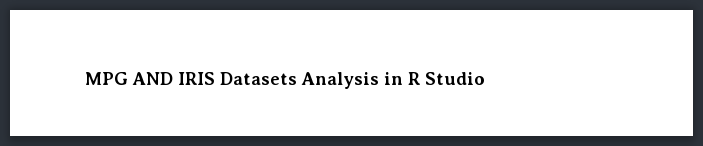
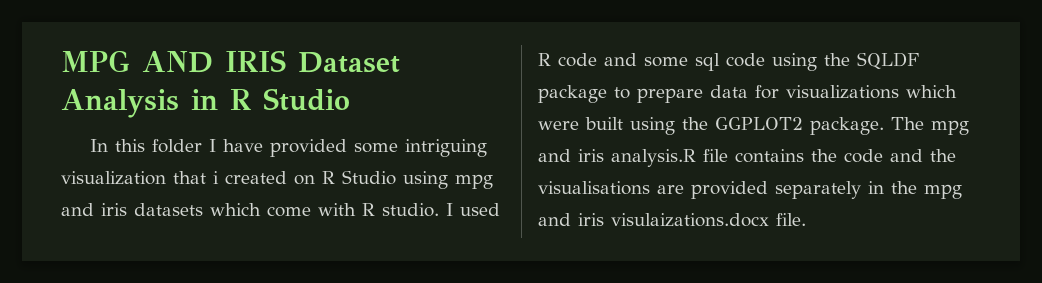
[220,72,297,85] Datasets -> [298,52,400,73] Dataset
(485, 78) none -> [89,139,487,157] [61,170,493,189] [61,203,500,217] [538,52,919,71] [538,85,957,103] [538,117,969,135] [538,149,956,167] [538,181,962,199] [538,213,806,227] // In this folder I have provided some intriguing visualization that i created on R Studio using mpg and iris datasets which come with R studio. I used R code and some sql code using the SQLDF package to prepare data for visualizations which were built using the GGPLOT2 package. The mpg and iris analysis.R file contains the code and the visualisations are provided separately in the mpg and iris visulaizations.docx file.

